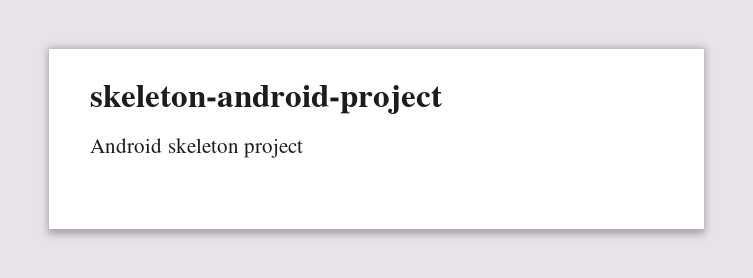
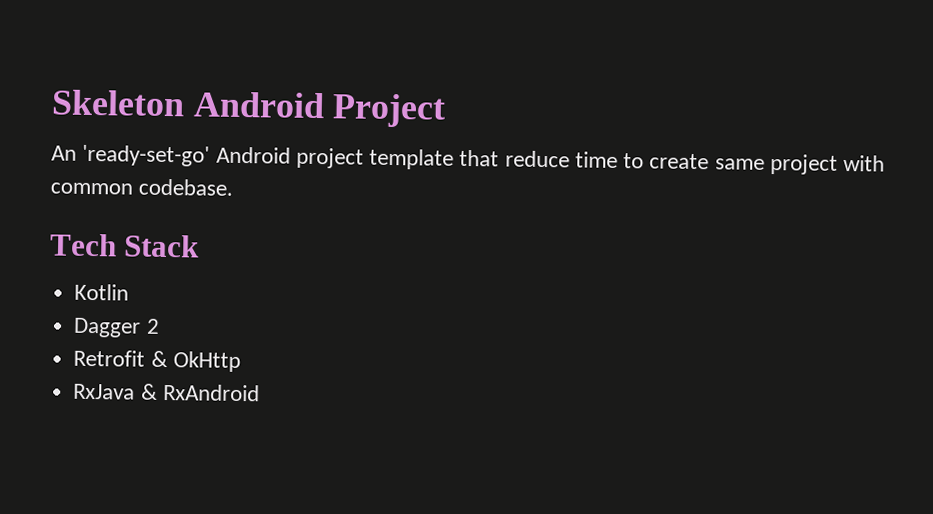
[90,85,442,114] [90,138,304,158] skeleton-android-project // Android skeleton project -> [51,89,447,128] [51,144,885,175] [50,178,235,196] [49,233,201,258] [74,283,130,301] [73,317,160,338] [73,349,241,373] [73,383,260,402] Skeleton Android Project // An 'ready-set-go' Android project template that reduce time to create same project with common codebase. // Tech Stack // Kotlin // Dagger 2 // Retrofit & OkHttp // RxJava & RxAndroid

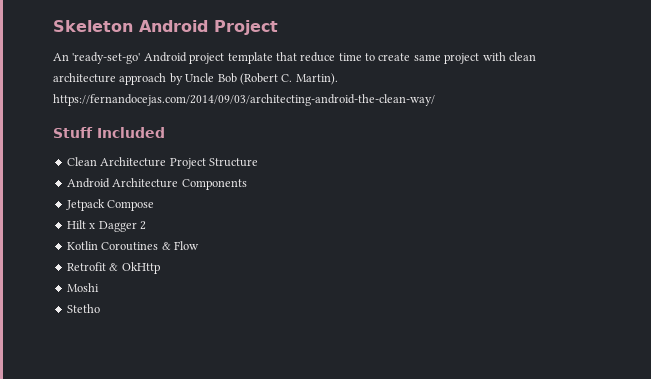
[50,178,235,196] [49,233,201,258] [74,283,130,301] [73,317,160,338] common codebase. // Tech Stack // Kotlin // Dagger 2 -> [508,52,536,61] [53,73,338,85] [53,94,435,106] [53,127,165,138] [66,157,258,169] [66,178,247,190] [65,199,155,211] [66,220,146,232] [66,241,199,251] clean architecture approach by Uncle Bob (Robert C. Martin). https://fernandocejas.com/2014/09/03/architecting-android-the-clean-way/ // Stuff Included // Clean Architecture Project Structure // Android Architecture Components // Jetpack Compose // Hilt x Dagger 2 // Kotlin Coroutines & Flow
[73,383,260,402] RxJava & RxAndroid -> [66,283,99,292] [66,304,100,313] Moshi // Stetho

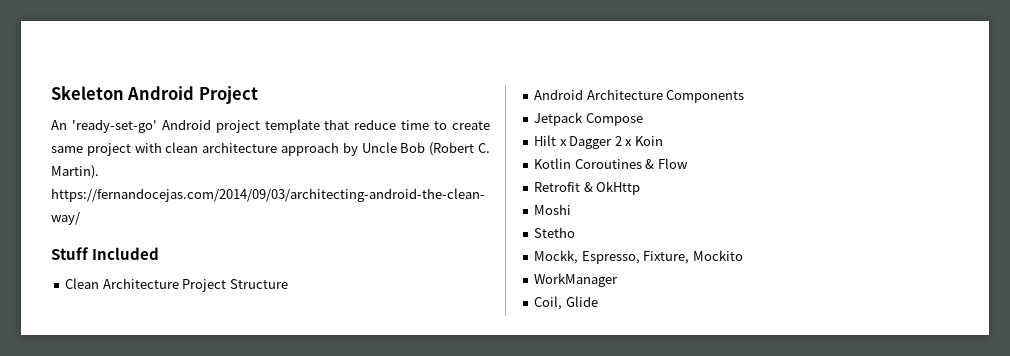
(146, 225) none -> [625,136,663,146] x Koin
(100, 308) none -> [534,250,743,264] [534,273,619,287] [534,296,598,310] // Mockk, Espresso, Fixture, Mockito // WorkManager // Coil, Glide

